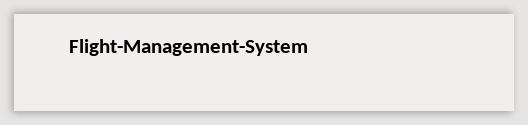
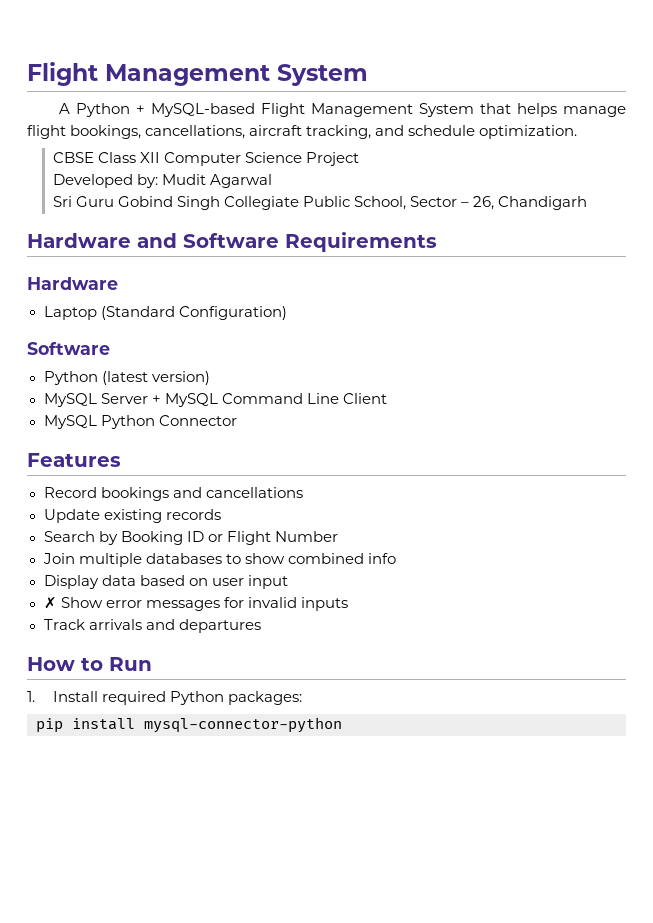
[69,39,308,56] Flight-Management-System -> [27,62,368,86] [59,103,627,117] [27,125,578,139] [52,152,360,166] [52,174,273,188] [52,196,588,210] [27,232,437,252] [27,277,118,290] [43,306,287,320] [27,342,110,355] [43,371,210,385] [43,393,387,407] [43,415,237,429] [27,453,121,467] [43,487,303,501] [43,509,221,523] [43,531,338,545] [42,553,396,567] [43,575,288,589] [43,597,348,611] [43,619,261,633] [27,657,152,671] [27,691,303,705] [36,717,342,733] Flight Management System // A Python + MySQL-based Flight Management System that helps manage flight bookings, cancellations, aircraft tracking, and schedule optimization. // CBSE Class XII Computer Science Project // Developed by: Mudit Agarwal // Sri Guru Gobind Singh Collegiate Public School, Sector – 26, Chandigarh // Hardware and Software Requirements // Hardware // Laptop (Standard Configuration) // Software // Python (latest version) // MySQL Server + MySQL Command Line Client // MySQL Python Connector // Features // Record bookings and cancellations // Update existing records // Search by Booking ID or Flight Number // Join multiple databases to show combined info // Display data based on user input // ✗ Show error messages for invalid inputs // Track arrivals and departures // How to Run // 1. Install required Python packages: // pip install mysql-connector-python

